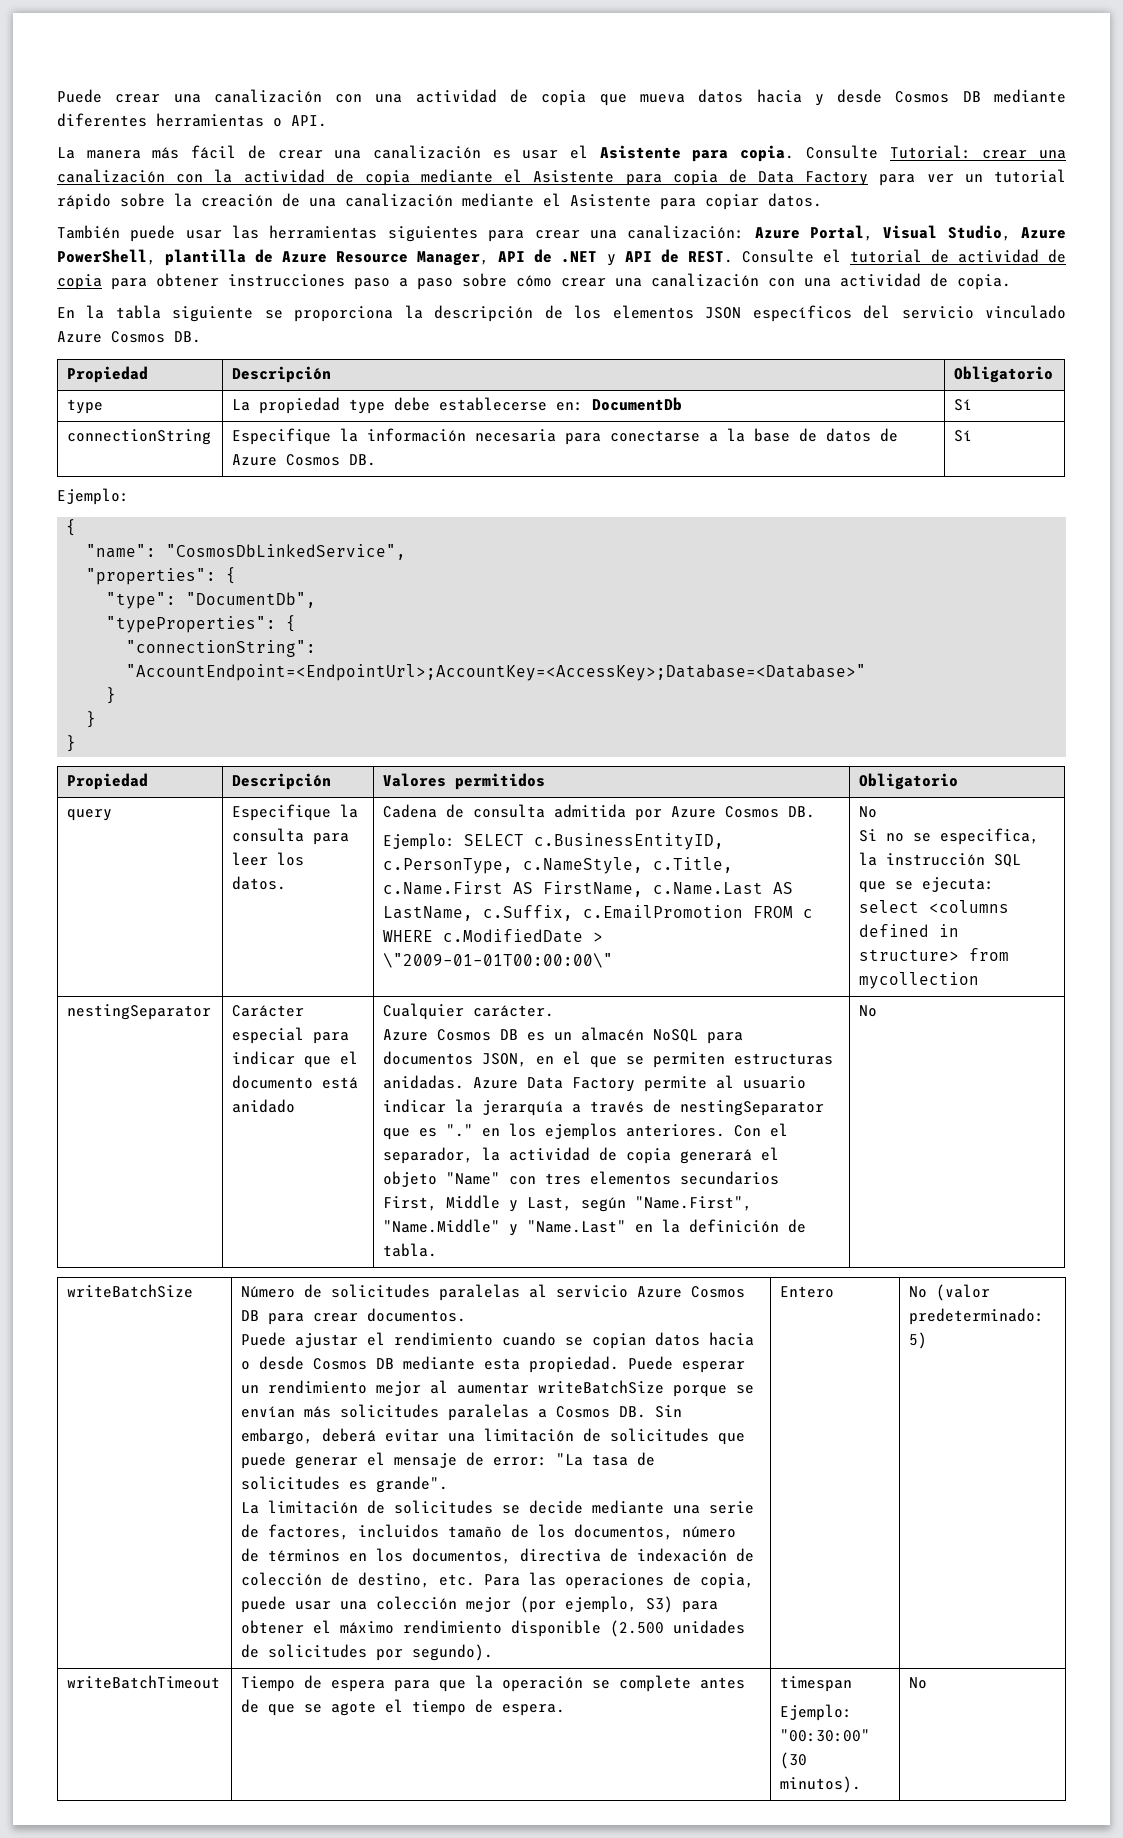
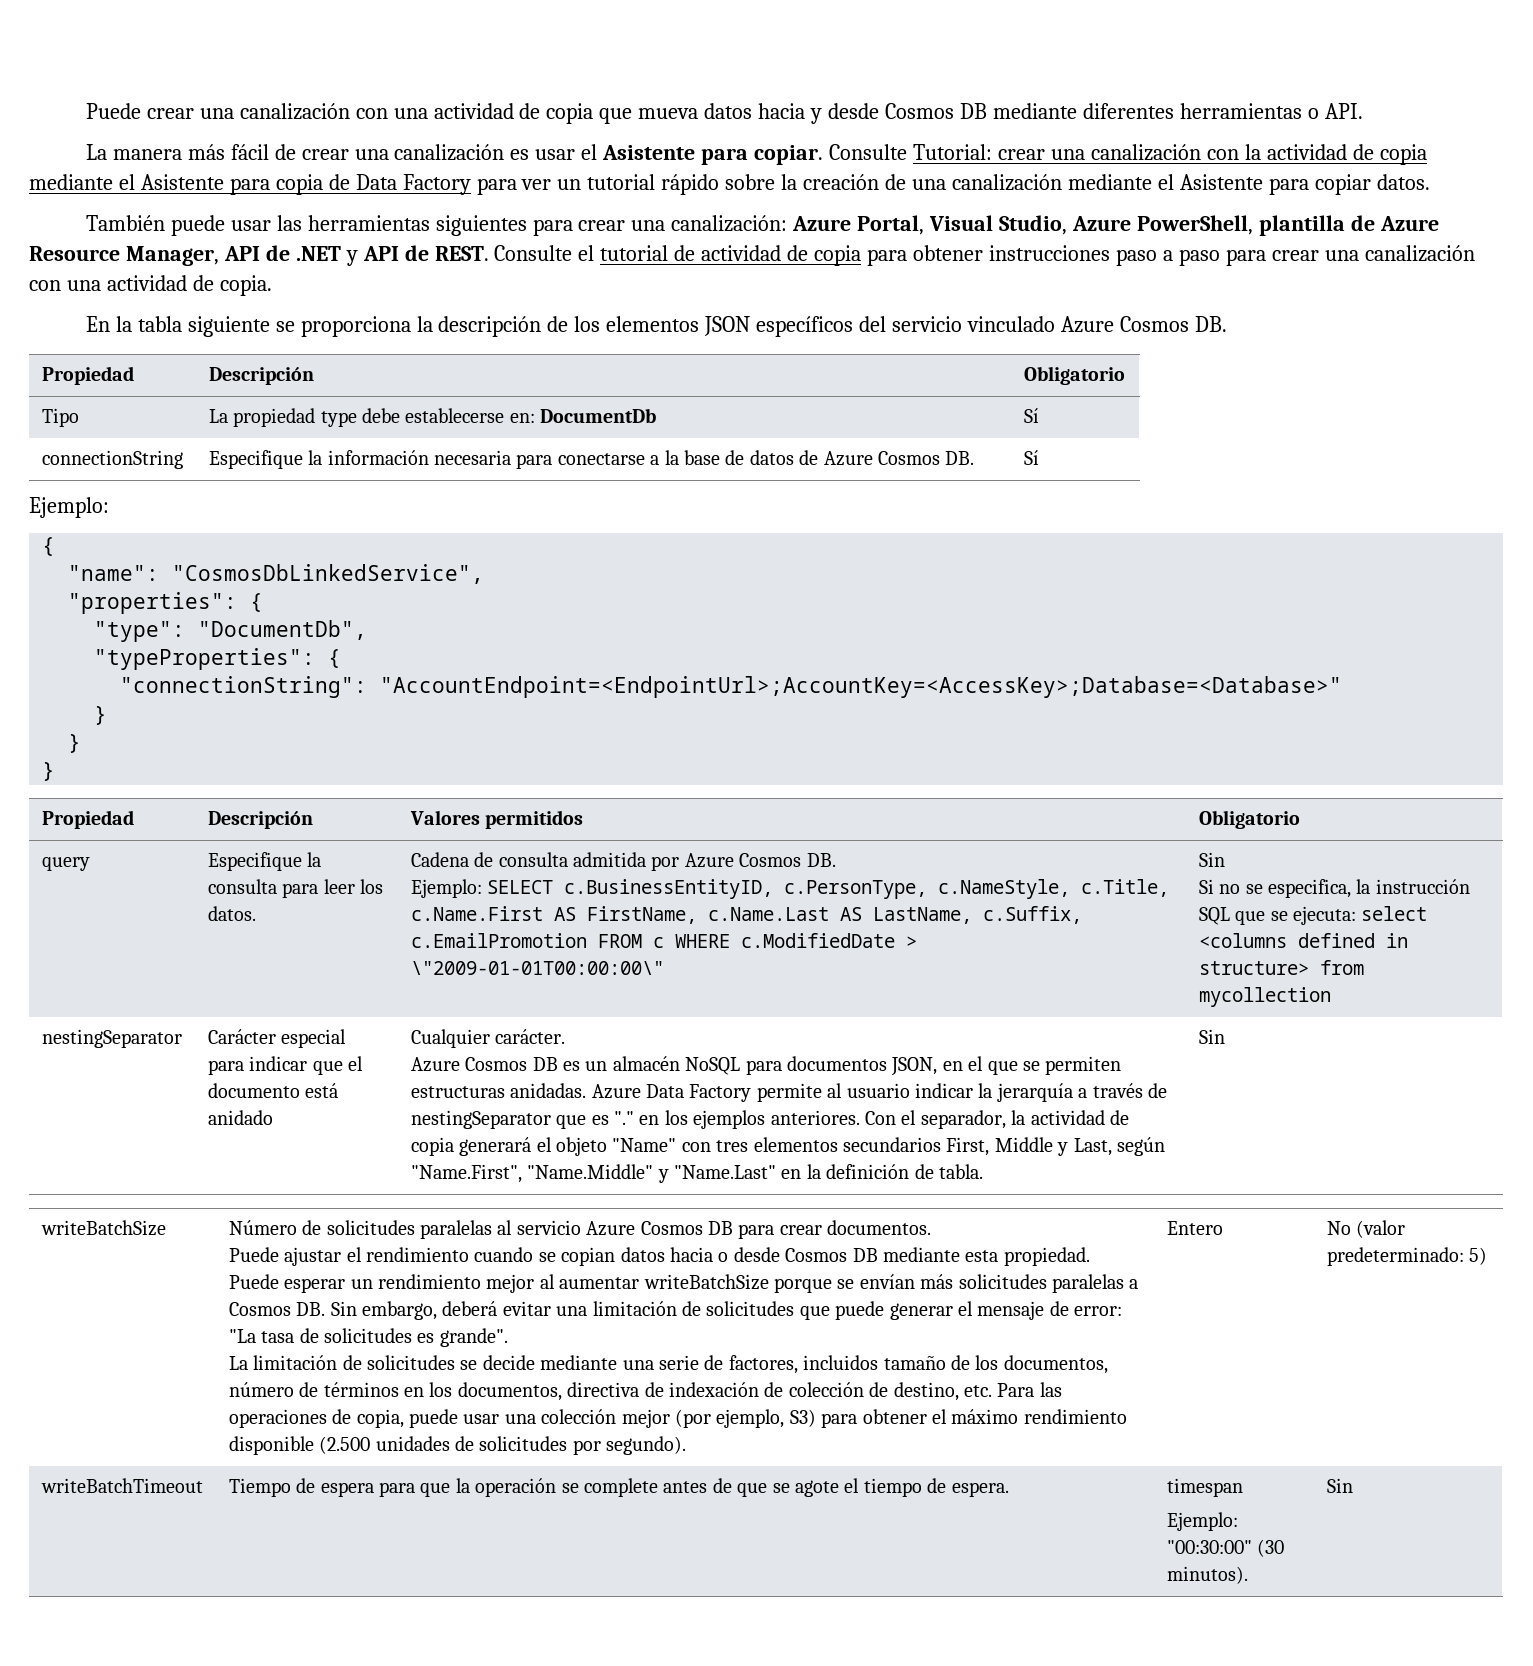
[740,145,795,162] copia. -> [754,145,824,165] copiar.
[462,273,552,287] sobre cómo -> [1225,249,1266,266] para
[67,399,104,414] type -> [41,408,79,427] Tipo
[859,806,878,818] No -> [1198,852,1225,867] Sin
[859,1005,878,1017] No -> [1198,1029,1225,1044] Sin
[909,1677,928,1689] No -> [1326,1478,1353,1493] Sin

